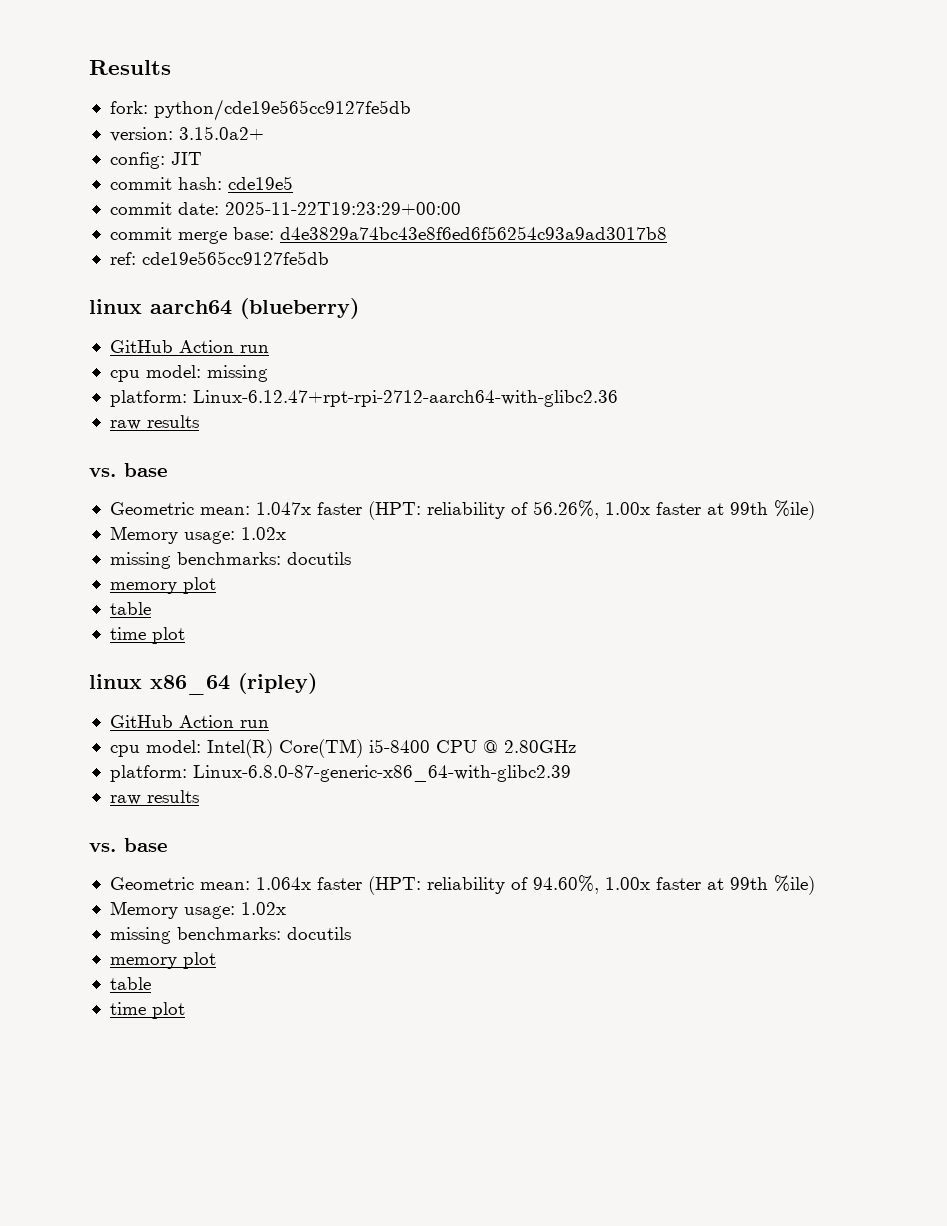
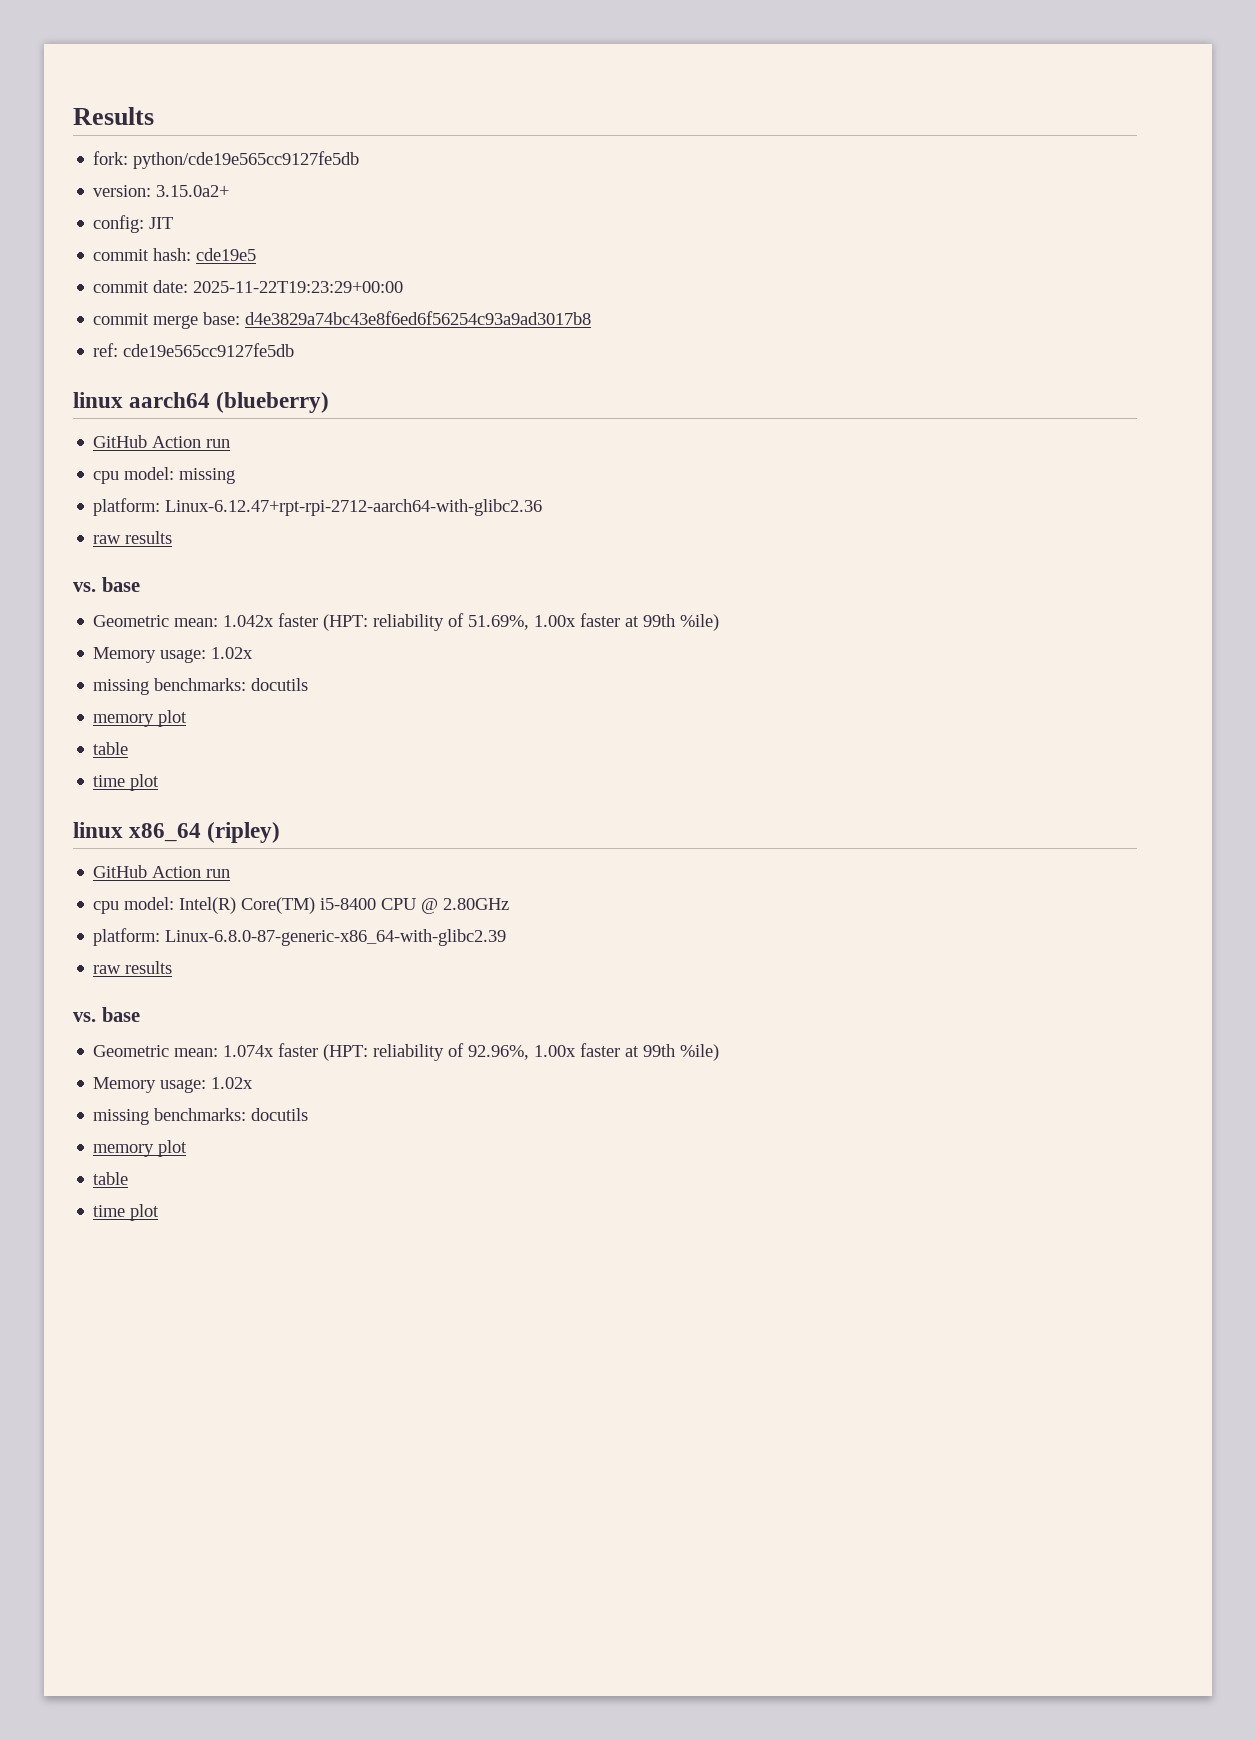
[255,500,599,520] 1.047x faster (HPT: reliability of 56.26%, -> [223,613,530,631] 1.042x faster (HPT: reliability of 51.69%,
[255,875,599,895] 1.064x faster (HPT: reliability of 94.60%, -> [223,1043,530,1061] 1.074x faster (HPT: reliability of 92.96%,

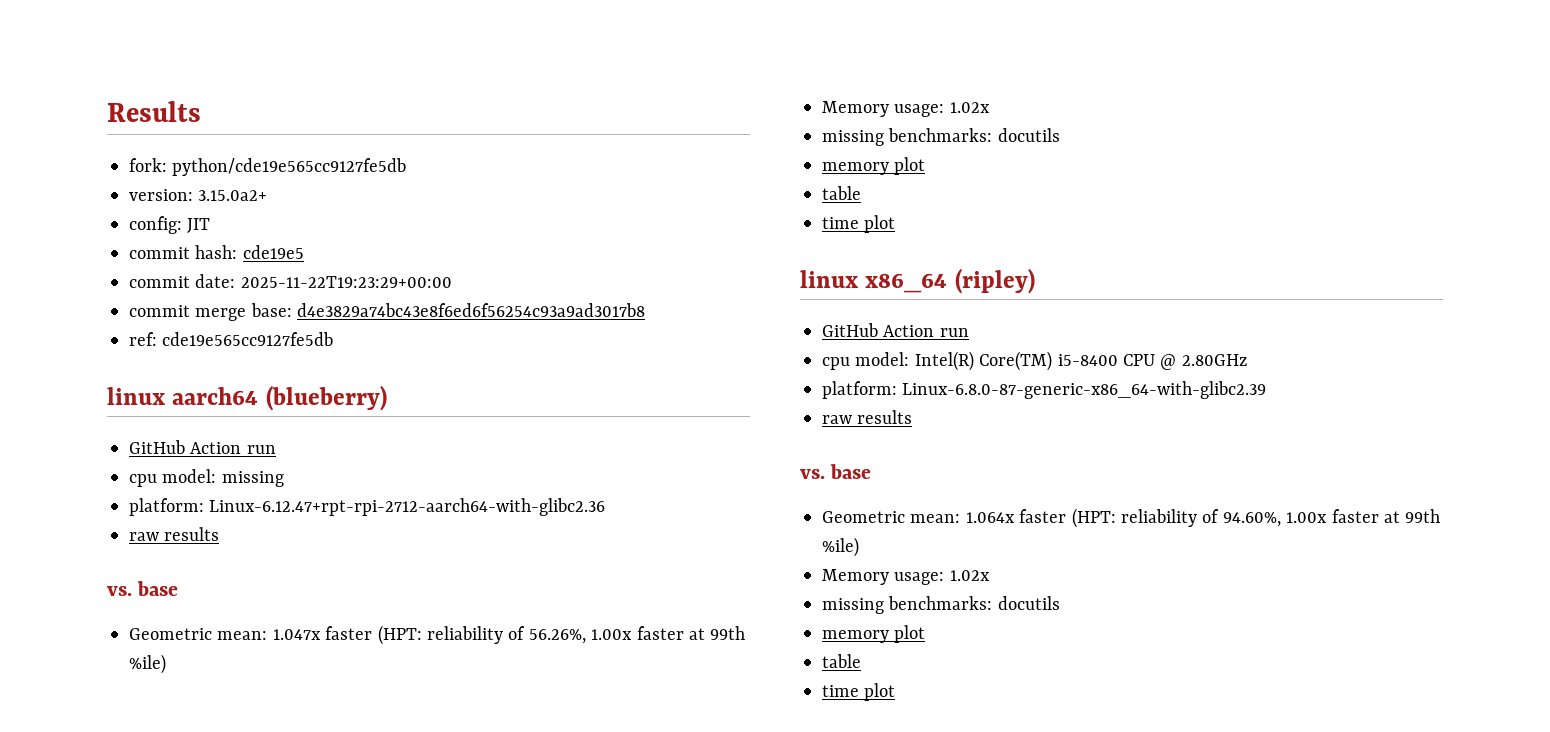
[223,613,530,631] 1.042x faster (HPT: reliability of 51.69%, -> [272,625,586,645] 1.047x faster (HPT: reliability of 56.26%,
[223,1043,530,1061] 1.074x faster (HPT: reliability of 92.96%, -> [965,508,1281,528] 1.064x faster (HPT: reliability of 94.60%,

